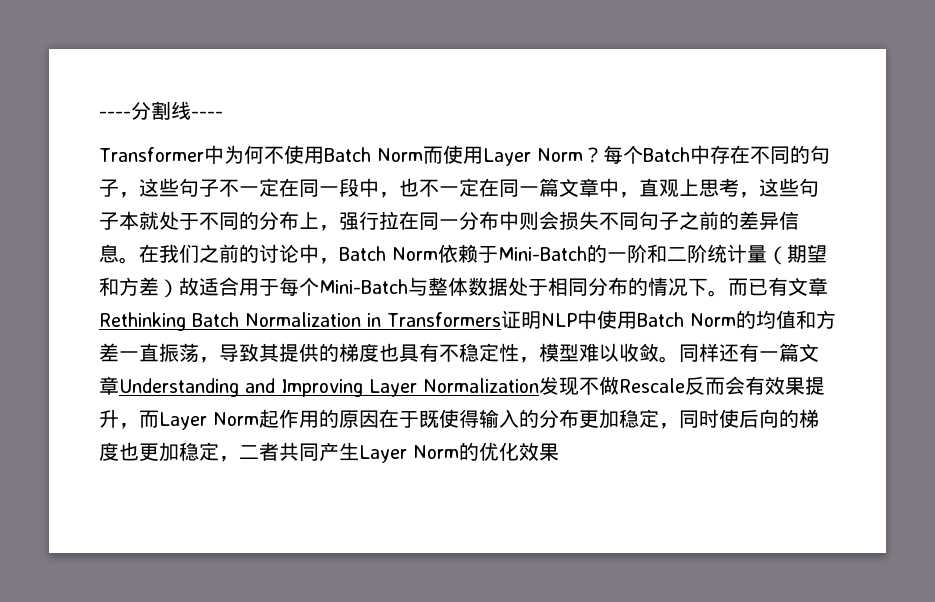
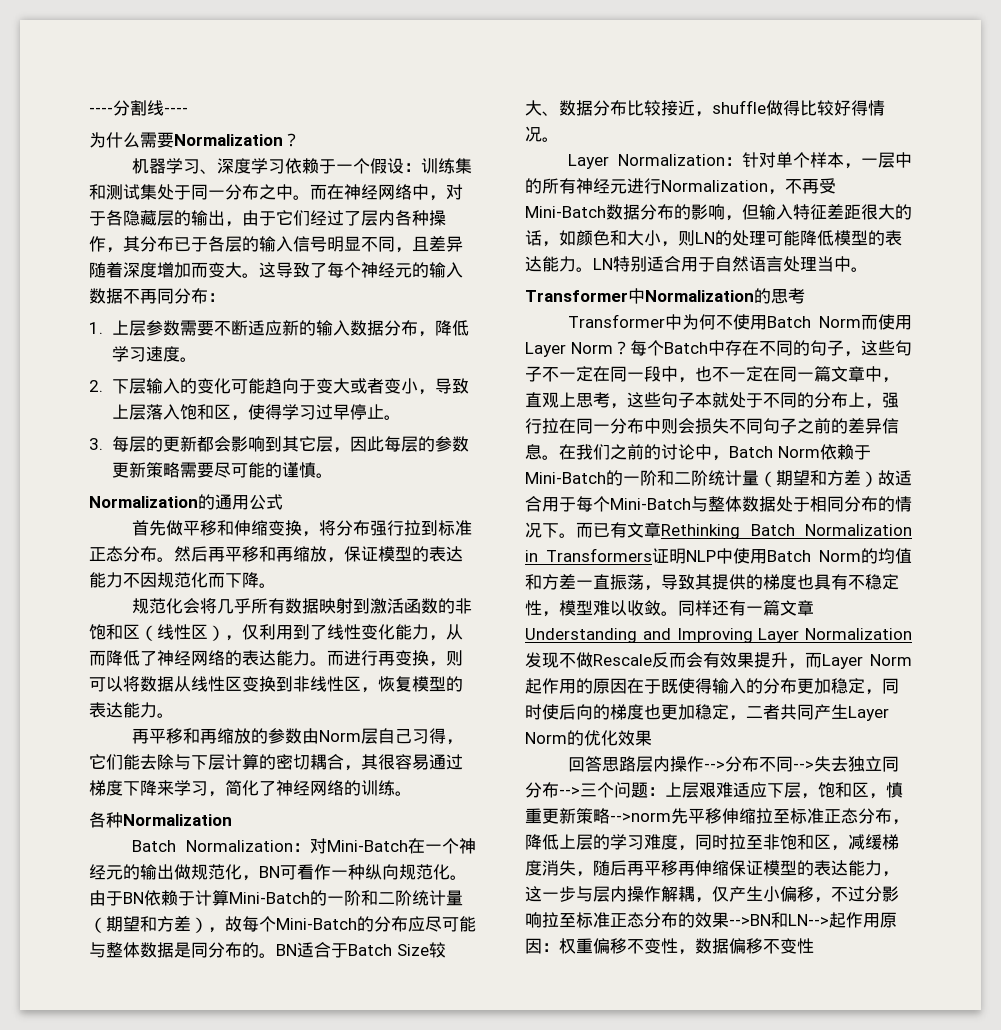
(223, 114) none -> [89,132,300,148] [131,158,472,174] [89,184,463,201] [89,210,446,227] [89,236,463,253] [89,262,463,278] [89,288,225,304] [89,320,469,337] [111,346,197,362] [89,378,469,395] [111,404,401,421] [89,436,469,453] [111,462,333,478] [89,494,283,510] [131,520,472,537] [89,546,463,563] [89,572,276,588] [131,598,472,614] [89,624,463,641] [89,650,463,667] [89,676,463,693] [89,702,174,718] [131,728,463,745] [89,754,463,771] [89,780,412,797] [89,812,232,828] [131,838,476,854] [89,864,467,881] [89,890,463,906] [89,916,476,933] [89,942,446,958] [525,100,885,117] [525,126,559,142] [567,152,912,169] [525,178,836,195] [525,204,912,221] [525,230,902,247] [525,256,868,272] [525,288,805,304] // 为什么需要Normalization？ // 机器学习、深度学习依赖于一个假设：训练集和测试集处于同一分布之中。而在神经网络中，对于各隐藏层的输出，由于它们经过了层内各种操作，其分布已于各层的输入信号明显不同，且差异随着深度增加而变大。这导致了每个神经元的输入数据不再同分布： // 1.上层参数需要不断适应新的输入数据分布，降低学习速度。 // 2.下层输入的变化可能趋向于变大或者变小，导致上层落入饱和区，使得学习过早停止。 // 3.每层的更新都会影响到其它层，因此每层的参数更新策略需要尽可能的谨慎。 // Normalization的通用公式 // 首先做平移和伸缩变换，将分布强行拉到标准正态分布。然后再平移和再缩放，保证模型的表达能力不因规范化而下降。 // 规范化会将几乎所有数据映射到激活函数的非饱和区（线性区），仅利用到了线性变化能力，从而降低了神经网络的表达能力。而进行再变换，则可以将数据从线性区变换到非线性区，恢复模型的表达能力。 // 再平移和再缩放的参数由Norm层自己习得，它们能去除与下层计算的密切耦合，其很容易通过梯度下降来学习，简化了神经网络的训练。 // 各种Normalization // Batch Normalization：对Mini-Batch在一个神经元的输出做规范化，BN可看作一种纵向规范化。由于BN依赖于计算Mini-Batch的一阶和二阶统计量（期望和方差），故每个Mini-Batch的分布应尽可能与整体数据是同分布的。BN适合于Batch Size较大、数据分布比较接近，shuffle做得比较好得情况。 // Layer Normalization：针对单个样本，一层中的所有神经元进行Normalization，不再受Mini-Batch数据分布的影响，但输入特征差距很大的话，如颜色和大小，则LN的处理可能降低模型的表达能力。LN特别适合用于自然语言处理当中。 // Transformer中Normalization的思考
(559, 452) none -> [567,756,899,772] [525,782,903,799] [525,808,909,825] [525,834,899,851] [525,860,899,877] [525,886,899,903] [525,912,897,928] [525,938,814,955] // 回答思路层内操作-->分布不同-->失去独立同分布-->三个问题：上层艰难适应下层，饱和区，慎重更新策略-->norm先平移伸缩拉至标准正态分布，降低上层的学习难度，同时拉至非饱和区，减缓梯度消失，随后再平移再伸缩保证模型的表达能力，这一步与层内操作解耦，仅产生小偏移，不过分影响拉至标准正态分布的效果-->BN和LN-->起作用原因：权重偏移不变性，数据偏移不变性

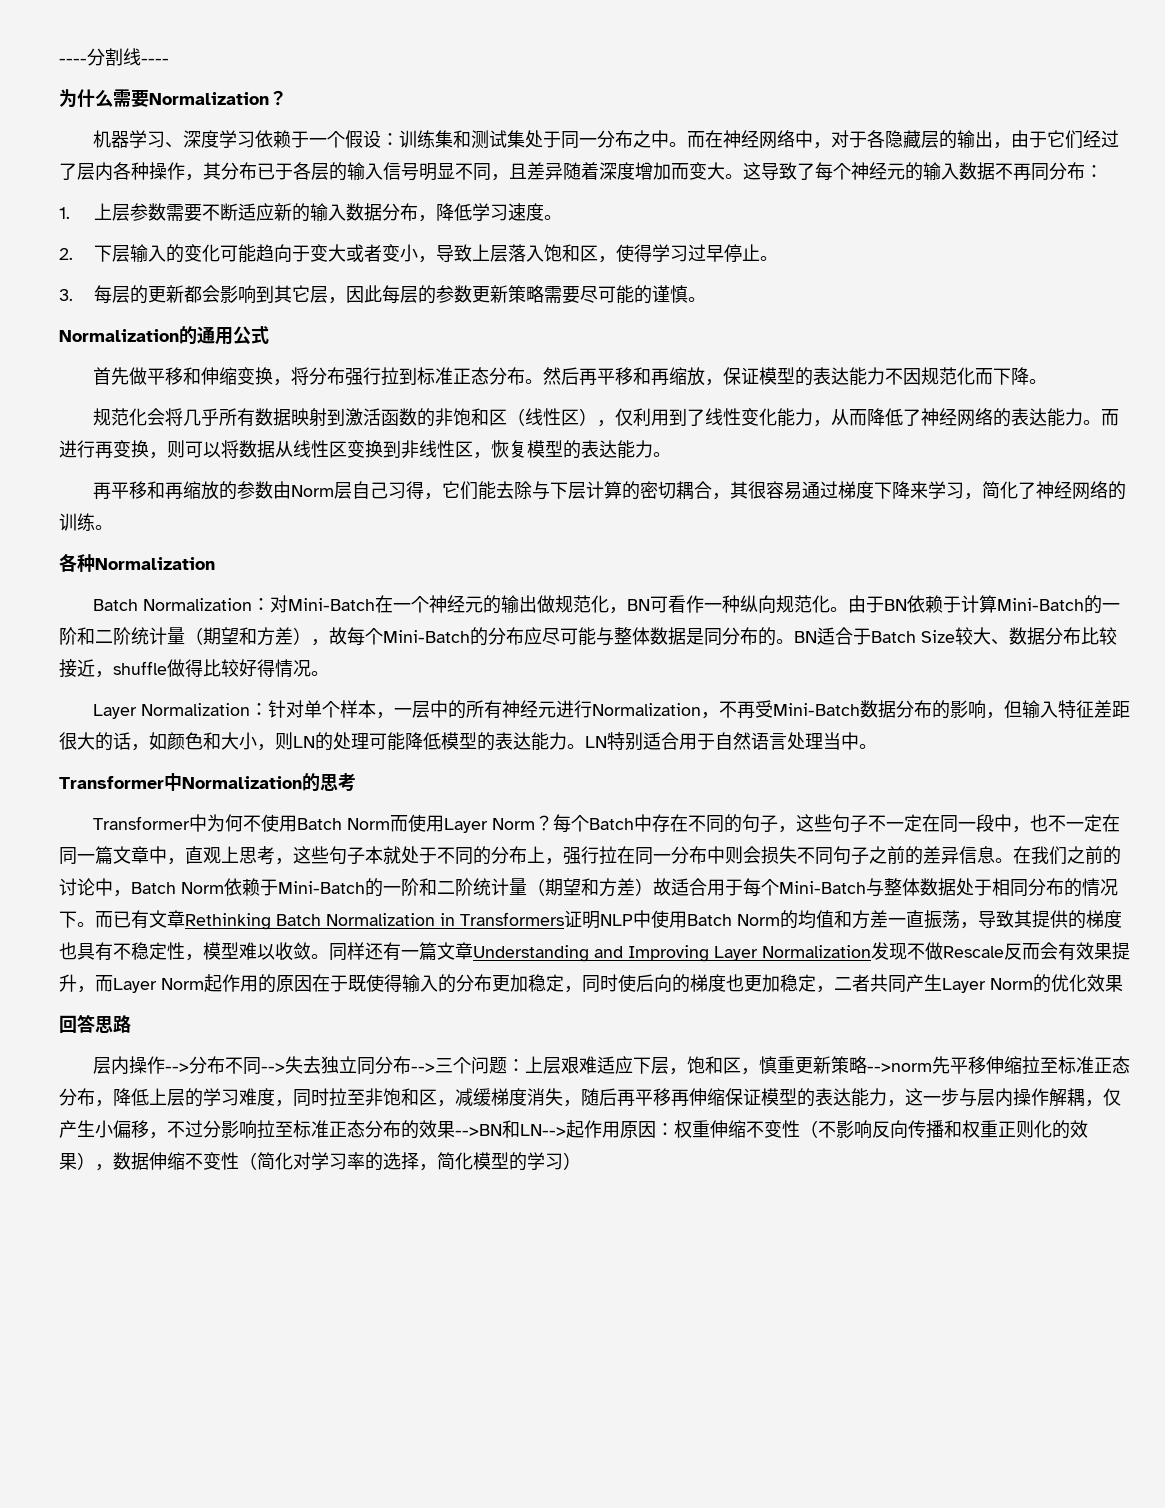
(636, 764) none -> (131, 1024) //
[593,938,814,955] 偏移不变性，数据偏移不变性 -> [710,1120,1088,1139] [59,1152,581,1171] 伸缩不变性（不影响反向传播和权重正则化的效果），数据伸缩不变性（简化对学习率的选择，简化模型的学习）

